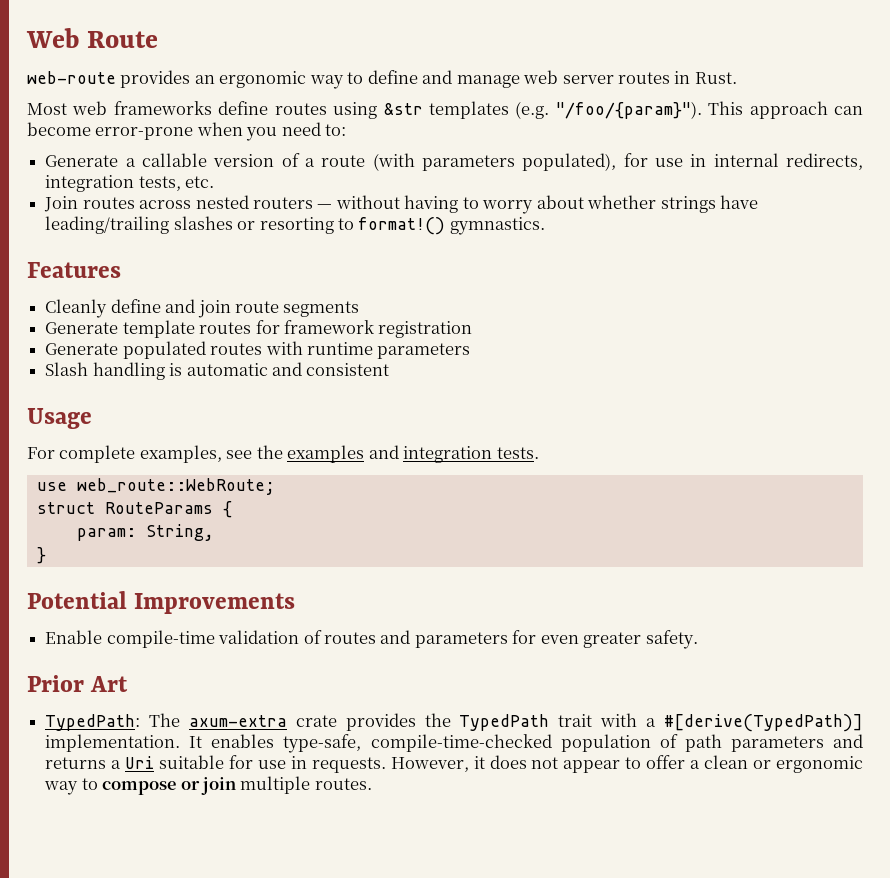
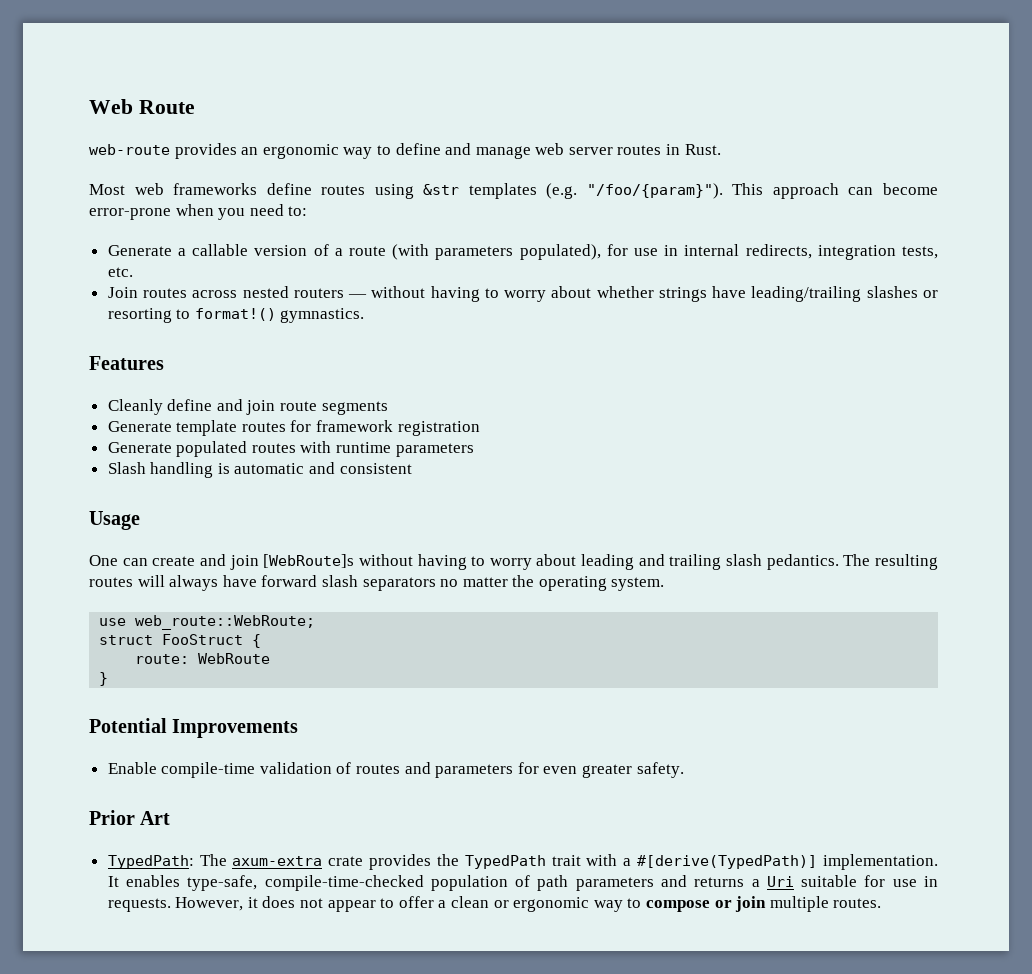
[27,445,539,463] For complete examples, see the examples and integration tests. -> [89,554,938,570] [89,575,665,591] One can create and join [WebRoute]s without having to worry about leading and trailing slash pedantics. The resulting routes will always have forward slash separators no matter the operating system.
[104,502,213,514] RouteParams -> [162,634,244,645] FooStruct
[76,524,214,541] param: String, -> [135,653,271,664] route: WebRoute

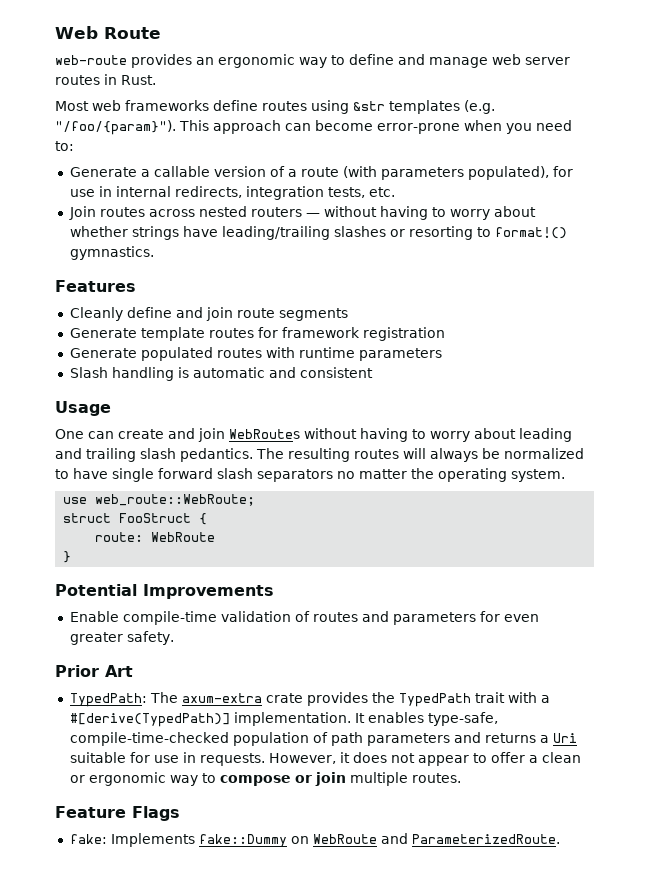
[263,554,355,568] [WebRoute]s -> [229,429,300,439] WebRoutes
[222,575,257,587] have -> [482,448,584,459] [55,468,154,482] be normalized to have single
(882, 903) none -> [55,806,180,821] [69,833,560,847] // Feature Flags // fake: Implements fake::Dummy on WebRoute and ParameterizedRoute.

